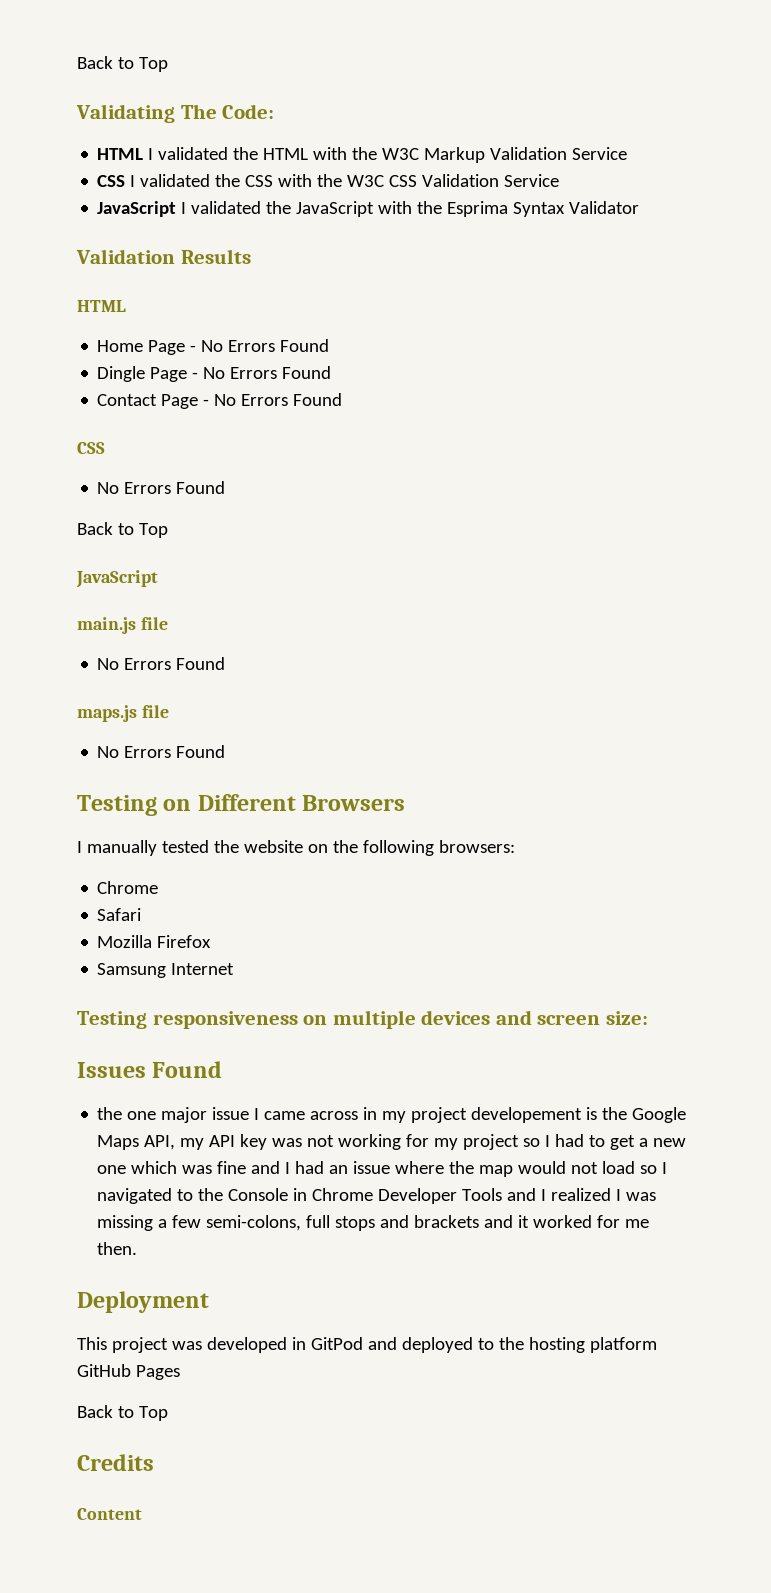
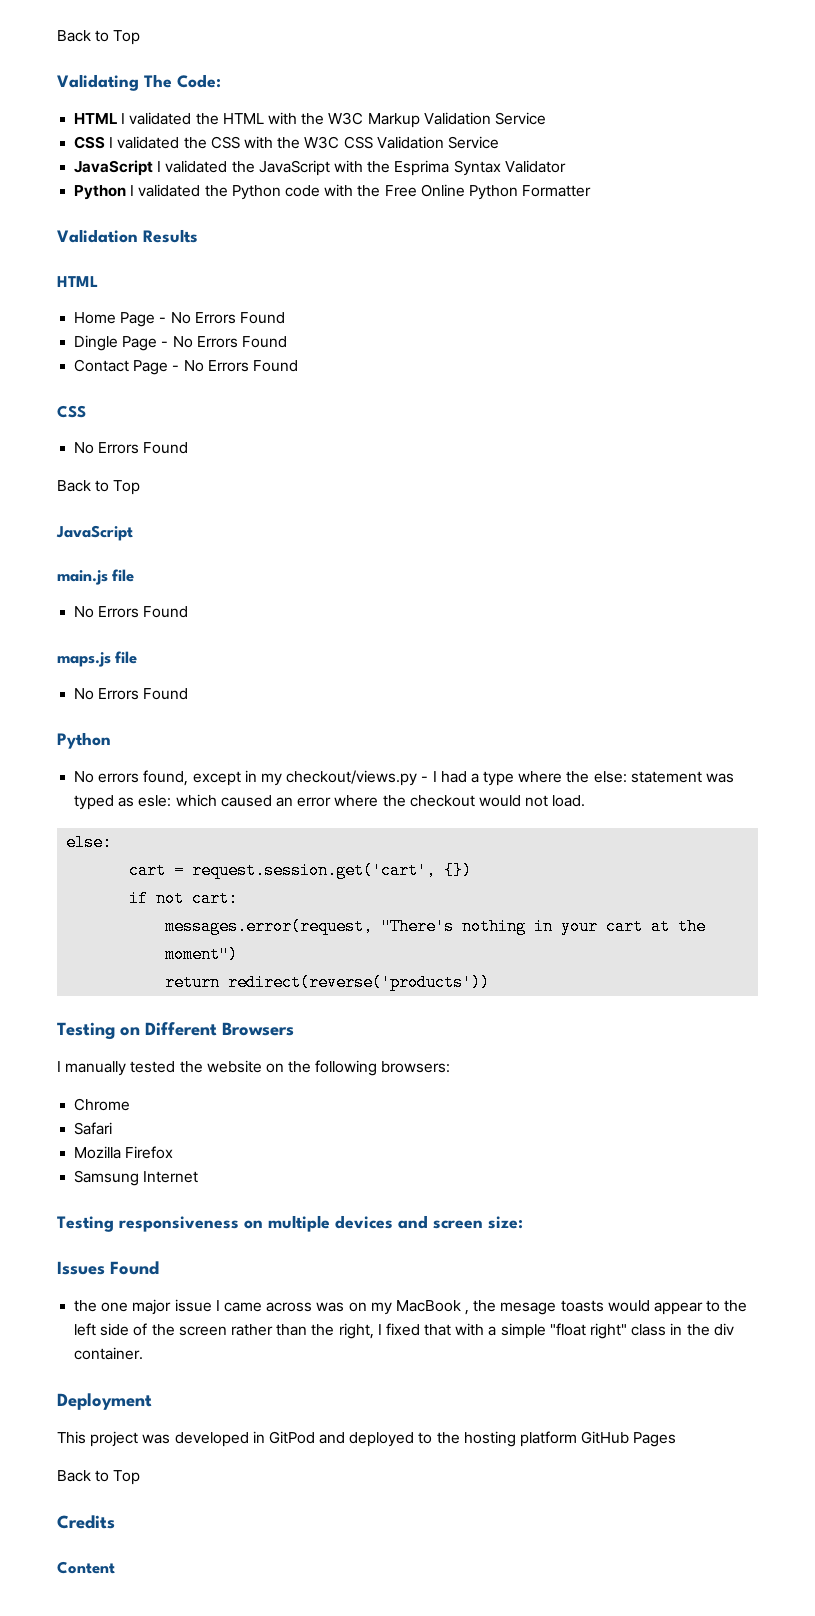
(640, 207) none -> [74,184,592,200] // Python I validated the Python code with the Free Online Python Formatter
(226, 751) none -> [57,732,111,749] [74,770,735,786] [74,794,586,810] [66,834,113,851] [129,862,473,879] [129,890,239,907] [165,918,707,935] [165,946,239,963] [165,974,491,991] // Python // No errors found, except in my checkout/views.py - I had a type where the else: statement was typed as esle: which caused an error where the checkout would not load. // else: // cart = request.session.get('cart', {}) // if not cart: // messages.error(request, "There's nothing in your cart at the moment") // return redirect(reverse('products'))
[363,1107,687,1123] [97,1134,687,1150] [97,1161,668,1177] [97,1188,657,1204] [97,1215,650,1231] [97,1242,138,1255] in my project developement is the Google Maps API, my API key was not working for my project so I had to get a new one which was fine and I had an issue where the map would not load so I navigated to the Console in Chrome Developer Tools and I realized I was missing a few semi-colons, full stops and brackets and it worked for me then. -> [316,1300,748,1315] [74,1323,734,1339] [74,1347,144,1360] was on my MacBook , the mesage toasts would appear to the left side of the screen rather than the right, I fixed that with a simple "float right" class in the div container.

